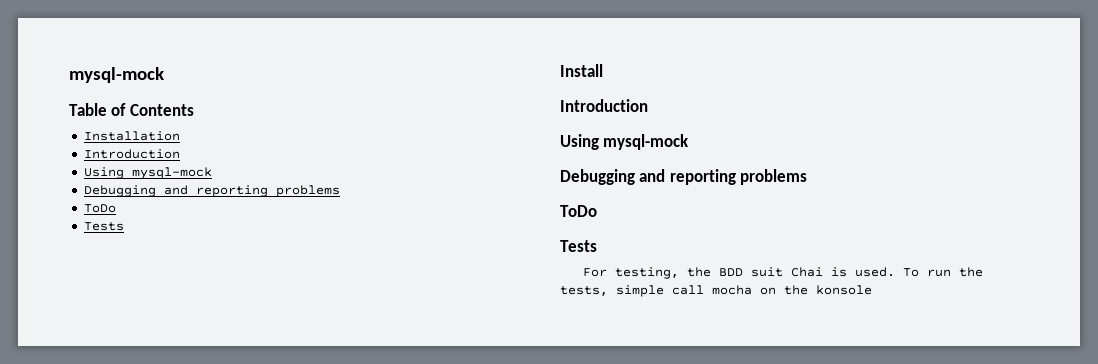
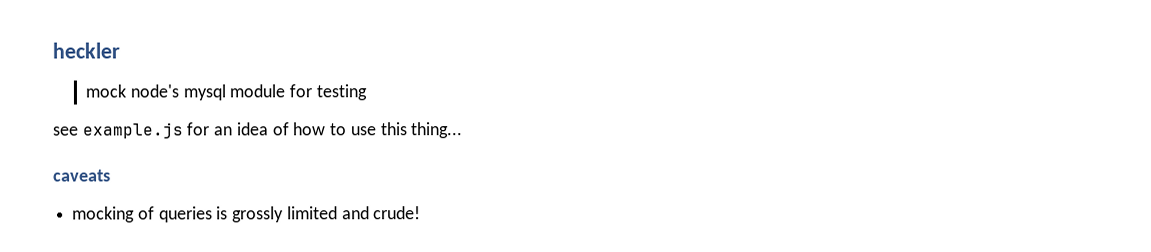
[69,67,164,83] [69,103,194,116] [83,131,180,141] [83,149,180,159] [83,167,212,179] [83,185,340,197] [83,204,116,213] [83,222,124,231] [560,64,603,77] [560,99,648,112] [560,134,690,150] [560,169,808,185] [560,205,597,217] [560,240,597,252] [583,267,984,279] [560,285,872,297] mysql-mock // Table of Contents // Installation // Introduction // Using mysql-mock // Debugging and reporting problems // ToDo // Tests // Install // Introduction // Using mysql-mock // Debugging and reporting problems // ToDo // Tests // For testing, the BDD suit Chai is used. To run the tests, simple call mocha on the konsole -> [52,42,120,59] [85,84,367,101] [53,122,464,139] [53,169,111,182] [72,206,422,223] heckler // mock node's mysql module for testing // see example.js for an idea of how to use this thing... // caveats // mocking of queries is grossly limited and crude!

